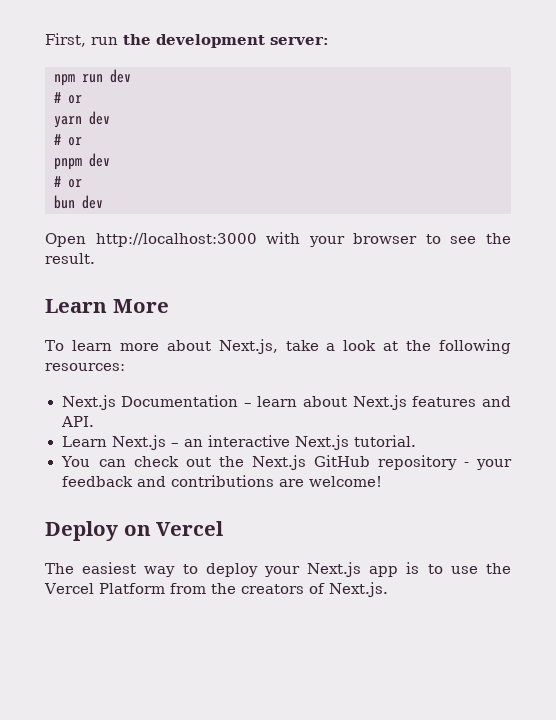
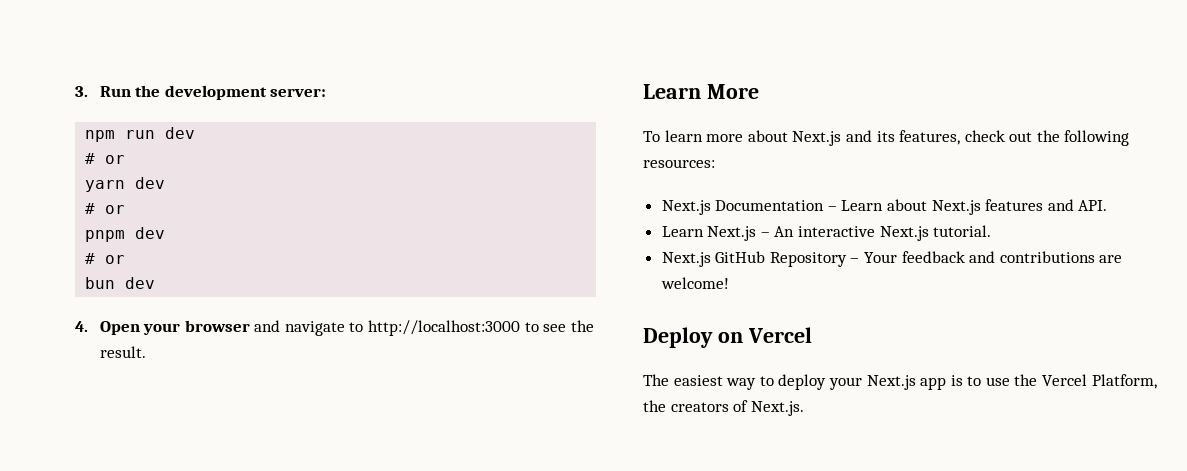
[45,33,118,47] First, run -> [75,86,131,97] 3. Run
[45,232,418,247] Open http://localhost:3000 with your browser -> [75,320,521,336] 4. Open your browser and navigate to http://localhost:3000
[218,339,399,354] Next.js, take a look at -> [792,130,1033,146] Next.js and its features, check out
[257,396,298,407] learn -> [841,200,884,211] Learn
[183,439,203,447] an -> [774,226,795,237] An
[60,455,512,470] You can check out the Next.js GitHub repository - your -> [661,251,898,267] Next.js GitHub Repository – Your
[98,583,206,594] Platform from -> [1091,374,1157,389] Platform,

